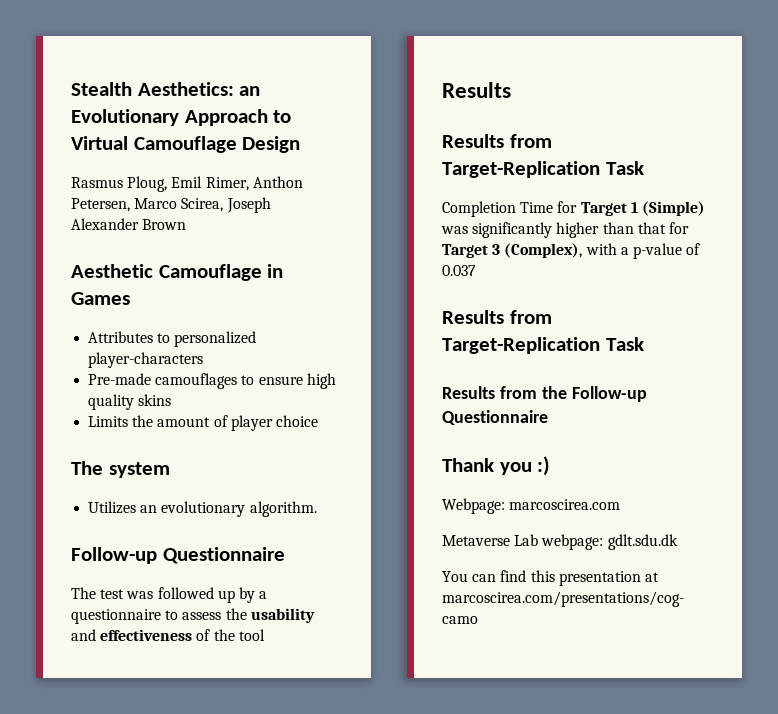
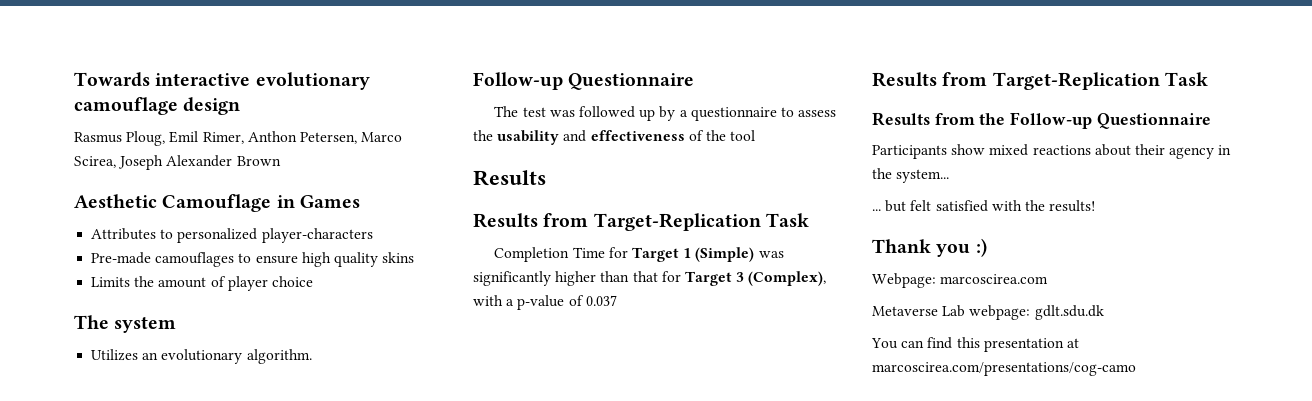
[71,82,261,96] [71,109,292,126] [71,136,301,153] Stealth Aesthetics: an Evolutionary Approach to Virtual Camouflage Design -> [74,72,370,90] [74,97,241,115] Towards interactive evolutionary camouflage design
(548, 417) none -> [872,144,1232,159] [872,168,950,183] [872,200,1096,212] // Participants show mixed reactions about their agency in the system... // ... but felt satisfied with the results!

